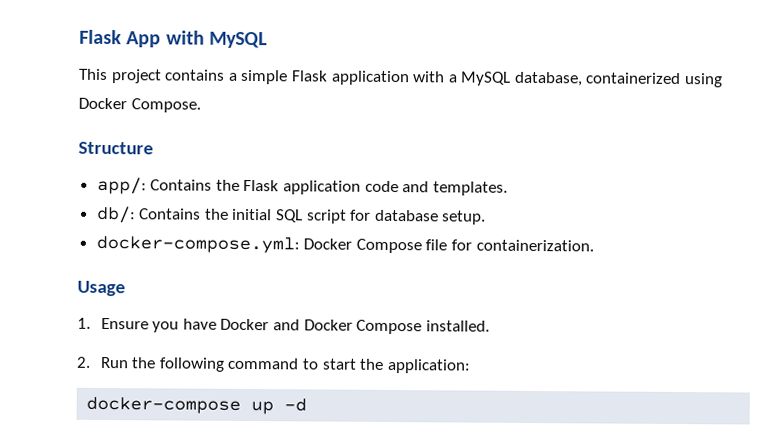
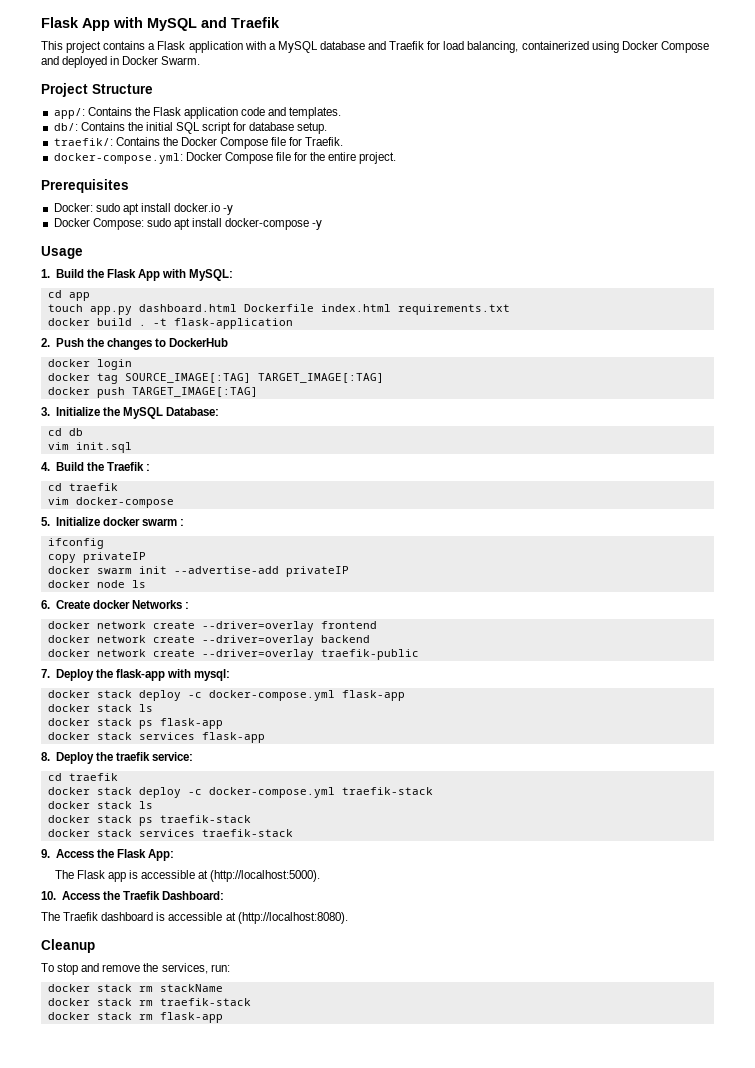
(268, 40) none -> [201,17,280,28] and Traefik
[240,69,289,85] simple -> (156, 46) none
[513,71,724,88] [78,97,201,113] database, containerized using Docker Compose. // -> [319,41,709,53] [41,56,201,68] [41,83,88,97] database and Traefik for load balancing, containerized using Docker Compose and deployed in Docker Swarm. // Project
(487, 217) none -> [53,137,344,149] // traefik/: Contains the Docker Compose file for Traefik.
[475,239,594,252] [77,280,126,297] [77,317,490,335] [76,356,471,374] [86,396,308,415] containerization. // Usage // 1. Ensure you have Docker and Docker Compose installed. // 2. Run the following command to start the application: // docker-compose up -d -> [310,152,397,164] [41,179,129,193] [53,203,234,215] [53,218,323,230] [41,246,83,259] [41,269,234,281] [47,290,90,301] [47,304,510,315] [47,318,293,329] [41,338,229,350] [47,359,132,370] [47,373,384,384] [47,387,258,398] [41,407,220,419] [47,428,83,436] [47,442,132,453] [41,462,151,471] [47,483,118,491] [47,497,174,508] [41,517,185,526] [47,538,104,549] [47,552,146,563] [47,566,349,577] [47,580,146,588] [41,600,190,609] [47,621,377,632] [47,635,370,646] [47,649,419,660] [41,669,231,681] [47,690,405,701] [47,704,153,712] [47,718,223,729] [47,732,265,743] [41,752,194,764] [47,773,118,781] [47,787,433,798] [47,801,153,809] [47,815,251,826] [47,829,293,837] [41,849,175,861] [54,870,321,882] [41,891,225,900] [41,912,348,924] [41,939,95,953] [41,963,230,975] [47,984,223,992] [47,998,251,1006] [47,1012,223,1023] the entire project. // Prerequisites // Docker: sudo apt install docker.io -y // Docker Compose: sudo apt install docker-compose -y // Usage // 1. Build the Flask App with MySQL: // cd app // touch app.py dashboard.html Dockerfile index.html requirements.txt // docker build . -t flask-application // 2. Push the changes to DockerHub // docker login // docker tag SOURCE_IMAGE[:TAG] TARGET_IMAGE[:TAG] // docker push TARGET_IMAGE[:TAG] // 3. Initialize the MySQL Database: // cd db // vim init.sql // 4. Build the Traefik : // cd traefik // vim docker-compose // 5. Initialize docker swarm : // ifconfig // copy privateIP // docker swarm init --advertise-add privateIP // docker node ls // 6. Create docker Networks : // docker network create --driver=overlay frontend // docker network create --driver=overlay backend // docker network create --driver=overlay traefik-public // 7. Deploy the flask-app with mysql: // docker stack deploy -c docker-compose.yml flask-app // docker stack ls // docker stack ps flask-app // docker stack services flask-app // 8. Deploy the traefik service: // cd traefik // docker stack deploy -c docker-compose.yml traefik-stack // docker stack ls // docker stack ps traefik-stack // docker stack services traefik-stack // 9. Access the Flask App: // The Flask app is accessible at (http://localhost:5000). // 10. Access the Traefik Dashboard: // The Traefik dashboard is accessible at (http://localhost:8080). // Cleanup // To stop and remove the services, run: // docker stack rm stackName // docker stack rm traefik-stack // docker stack rm flask-app

